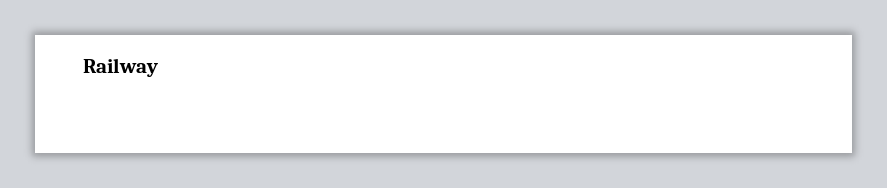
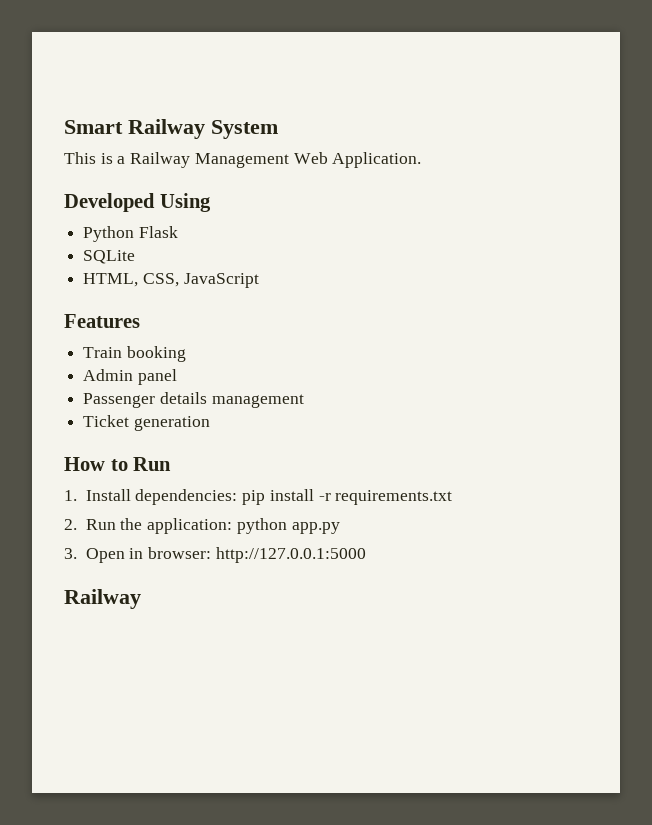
(83, 67) none -> [64,119,278,139] [64,152,422,168] [64,193,211,212] [83,226,178,242] [83,250,136,264] [83,273,259,288] [64,314,140,328] [83,346,186,362] [83,369,177,385] [83,392,304,408] [83,415,210,431] [64,457,172,471] [64,489,453,505] [64,518,340,534] [64,547,366,563] Smart Railway System // This is a Railway Management Web Application. // Developed Using // Python Flask // SQLite // HTML, CSS, JavaScript // Features // Train booking // Admin panel // Passenger details management // Ticket generation // How to Run // 1. Install dependencies: pip install -r requirements.txt // 2. Run the application: python app.py // 3. Open in browser: http://127.0.0.1:5000 //

